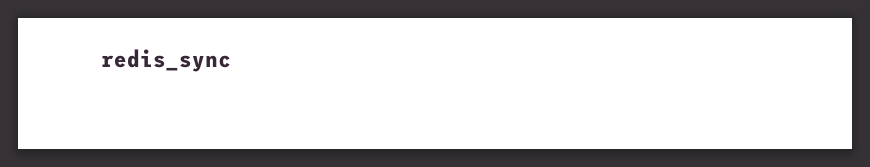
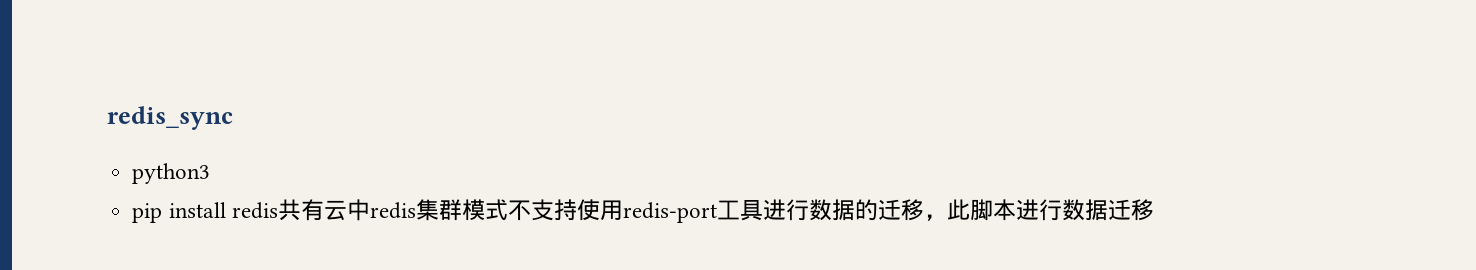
(231, 60) none -> [132,163,211,184] [132,199,1154,223] // python3 // pip install redis共有云中redis集群模式不支持使用redis-port工具进行数据的迁移，此脚本进行数据迁移

